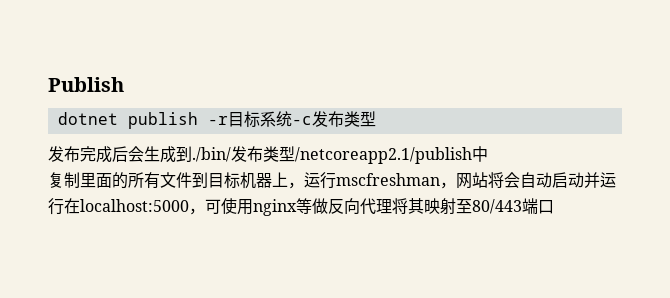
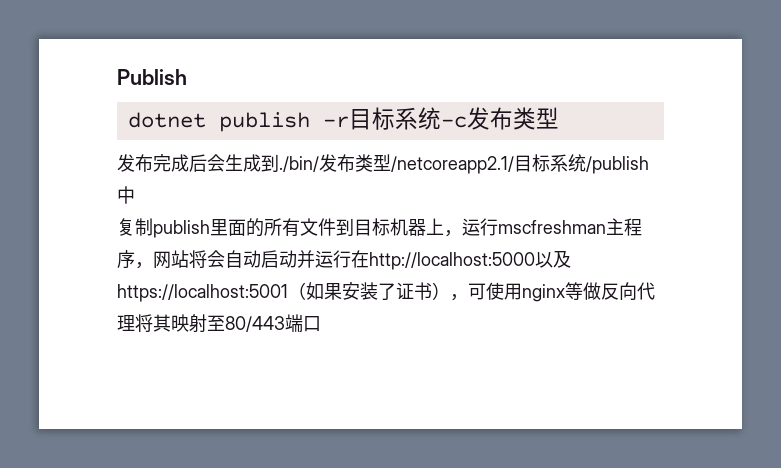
[295,147,472,164] /netcoreapp2.1/publish -> [391,154,649,174] /netcoreapp2.1/目标系统/publish
(80, 180) none -> [153,220,210,238] publish
(440, 179) none -> [606,218,642,236] [117,250,135,269] 主程序
[80,199,189,212] localhost:5000 -> [369,250,571,270] [117,282,450,302] http://localhost:5000以及https://localhost:5001（如果安装了证书）

